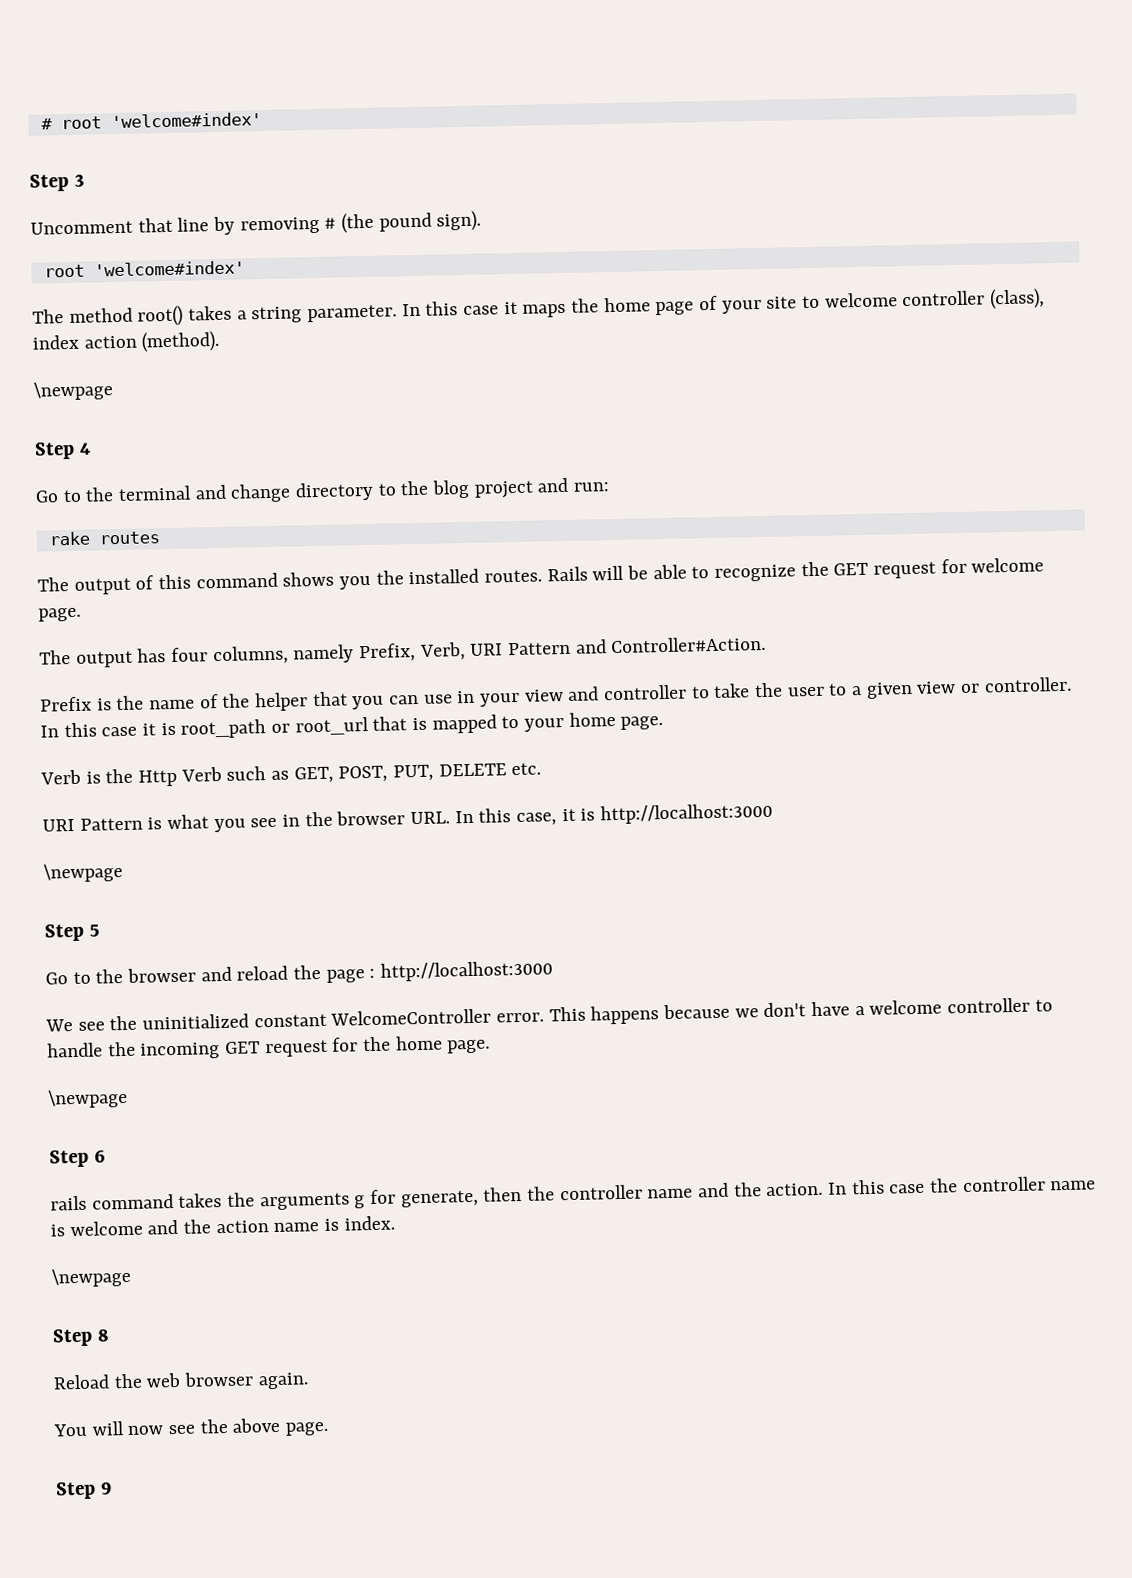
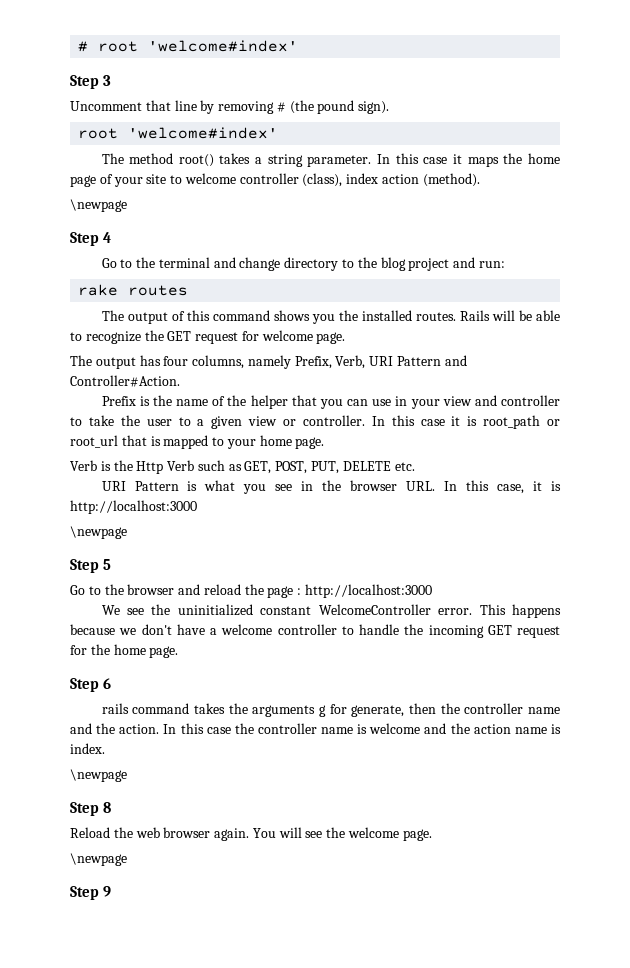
[47,1088,128,1109] // \newpage -> (179, 652) none
(309, 1381) // -> (250, 834) none
[127,1417,330,1436] now see the above page. -> [305,827,432,841] [70,853,127,866] see the welcome page. // \newpage

